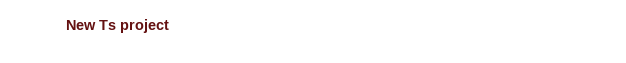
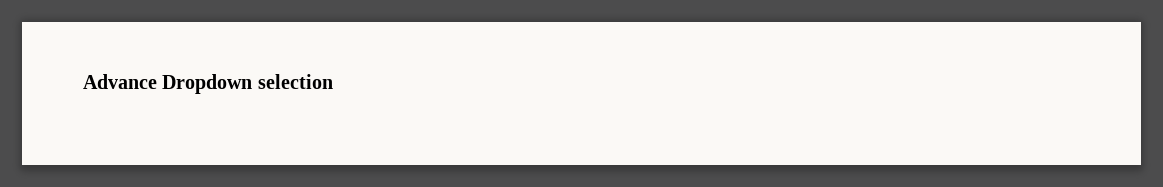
[66,19,169,33] New Ts project -> [83,74,333,94] Advance Dropdown selection

